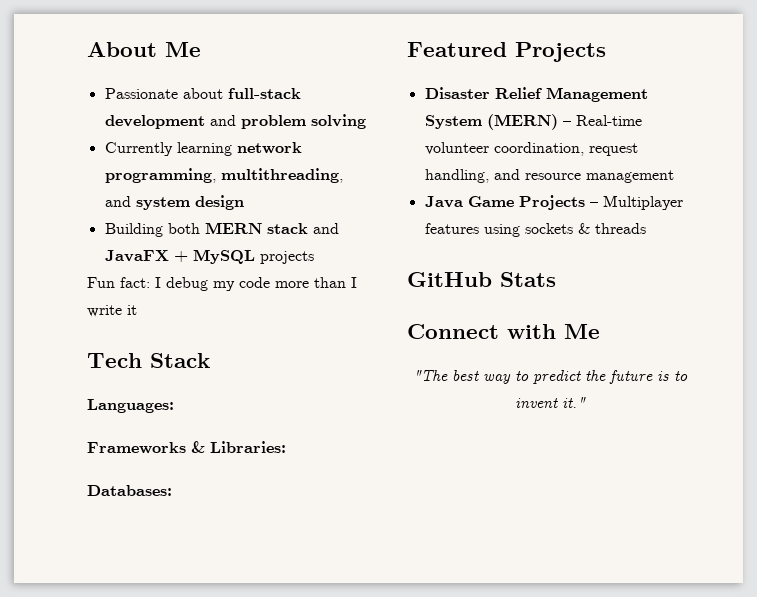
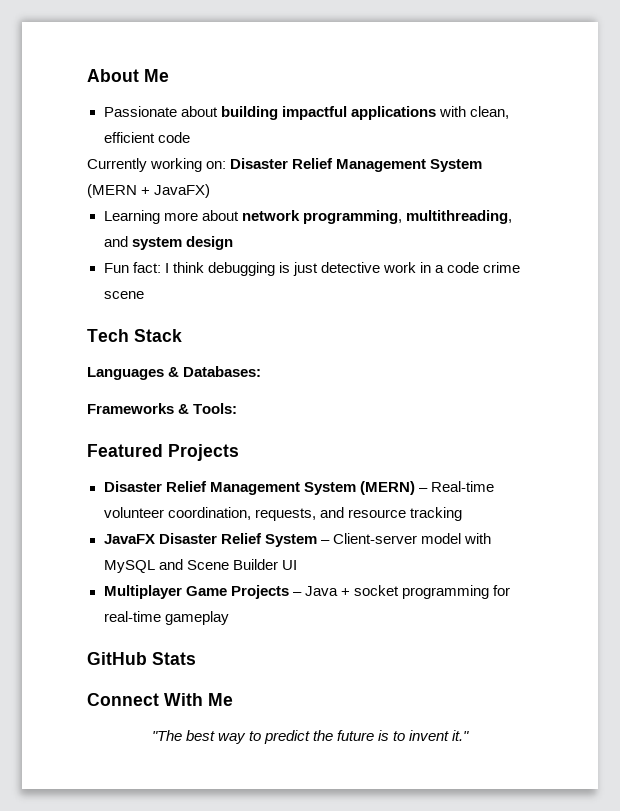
[227,88,301,99] [104,114,366,129] [104,142,232,156] full-stack development and problem solving // Currently learning -> [220,106,509,120] [103,132,190,143] [87,158,483,172] [87,184,211,198] [103,210,239,224] building impactful applications with clean, efficient code // Currently working on: Disaster Relief Management System (MERN + JavaFX) // Learning more about
[104,222,339,237] [104,249,314,264] [87,277,357,291] [87,305,137,317] Building both MERN stack and JavaFX + MySQL projects // Fun fact: I debug my code more than I write it -> [103,262,521,276] [103,291,144,299] Fun fact: I think debugging is just detective work in a code crime scene
[87,399,174,413] Languages: -> [87,366,262,380] Languages & Databases:
[210,441,286,453] [87,485,172,496] Libraries: // Databases: -> [193,403,238,414] Tools:
[588,143,638,156] [424,169,674,183] [424,195,683,210] [424,223,646,237] request handling, and resource management // Java Game Projects – Multiplayer features using sockets & threads -> [254,507,462,521] [103,533,491,547] [103,559,297,573] [103,585,510,599] [103,611,229,625] requests, and resource tracking // JavaFX Disaster Relief System – Client-server model with MySQL and Scene Builder UI // Multiplayer Game Projects – Java + socket programming for real-time gameplay
[507,324,556,339] with -> [164,693,203,706] With

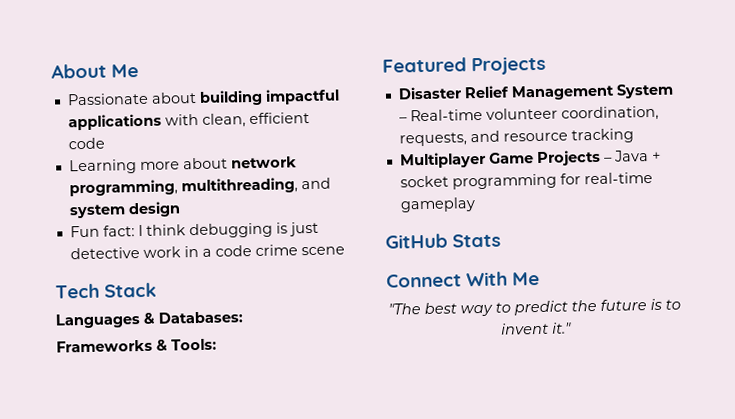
[87,158,483,172] [87,184,211,198] // Currently working on: Disaster Relief Management System (MERN + JavaFX) -> (105, 143) none
[359,481,415,495] (MERN) -> (674, 91) none
[103,533,491,547] [103,559,297,573] // JavaFX Disaster Relief System – Client-server model with MySQL and Scene Builder UI -> (634, 136) none

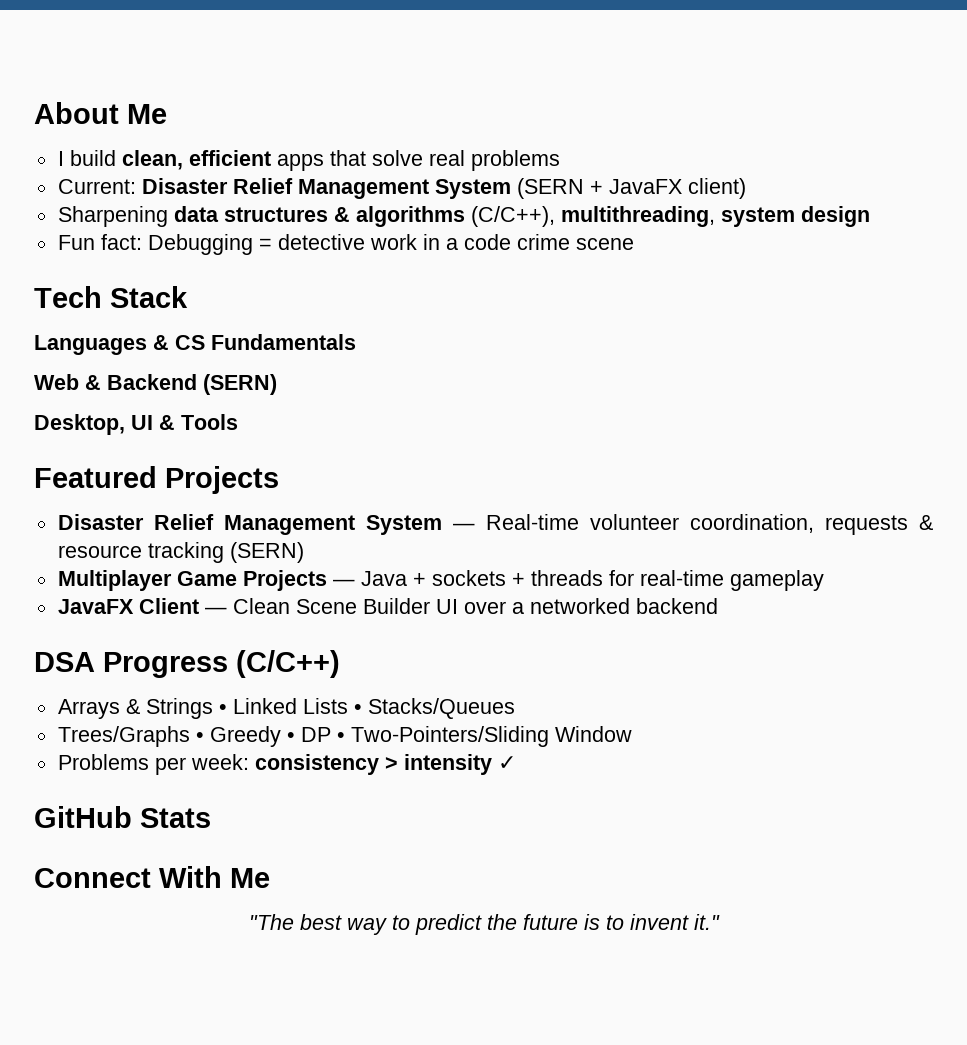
[66,88,340,106] [67,112,310,131] [67,137,105,150] [68,156,297,175] [68,177,331,197] Passionate about building impactful applications with clean, efficient code // Learning more about network programming, multithreading, and -> [57,150,560,171] [57,178,746,199] [57,206,715,227] I build clean, efficient apps that solve real problems // Current: Disaster Relief Management System (SERN + JavaFX client) // Sharpening data structures & algorithms (C/C++), multithreading,
[137,221,319,239] I think debugging is just -> [147,234,272,255] Debugging =
[158,311,243,324] [56,338,217,353] Databases: // Frameworks & Tools: -> [175,334,356,350] [34,374,277,395] [34,414,238,435] CS Fundamentals // Web & Backend (SERN) // Desktop, UI & Tools
[398,117,408,122] – -> [452,523,475,530] —
[398,130,500,147] requests, and -> [824,515,933,535] requests &
(634, 136) none -> [229,542,304,563] (SERN)
[603,157,613,162] – -> [332,579,355,586] —
[399,173,557,190] socket programming -> [431,570,603,586] sockets + threads
(476, 205) none -> [57,598,718,614] [34,650,340,678] [57,698,515,719] [57,726,632,747] [57,754,516,775] // JavaFX Client — Clean Scene Builder UI over a networked backend // DSA Progress (C/C++) // Arrays & Strings • Linked Lists • Stacks/Queues // Trees/Graphs • Greedy • DP • Two-Pointers/Sliding Window // Problems per week: consistency > intensity ✓

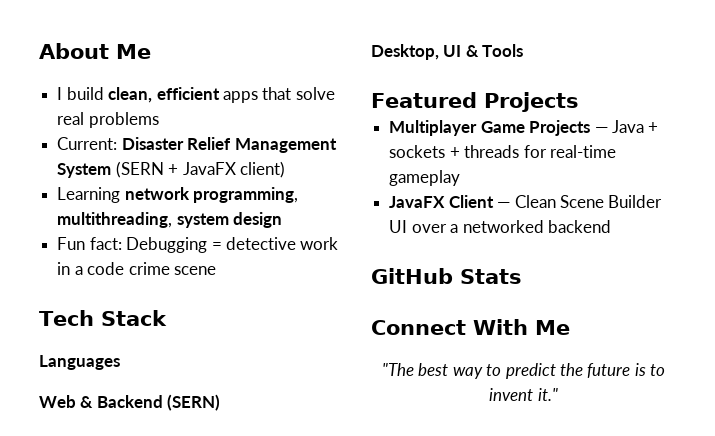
[57,206,555,227] Sharpening data structures & algorithms (C/C++), -> [57,187,299,203] Learning network programming,
[153,334,356,350] & CS Fundamentals -> (120, 362) none
[57,514,933,535] [57,542,304,563] // Disaster Relief Management System — Real-time volunteer coordination, requests & resource tracking (SERN) -> (579, 102) none
[34,650,340,678] [57,698,515,719] [57,726,632,747] [57,754,516,775] // DSA Progress (C/C++) // Arrays & Strings • Linked Lists • Stacks/Queues // Trees/Graphs • Greedy • DP • Two-Pointers/Sliding Window // Problems per week: consistency > intensity ✓ -> (611, 226) none

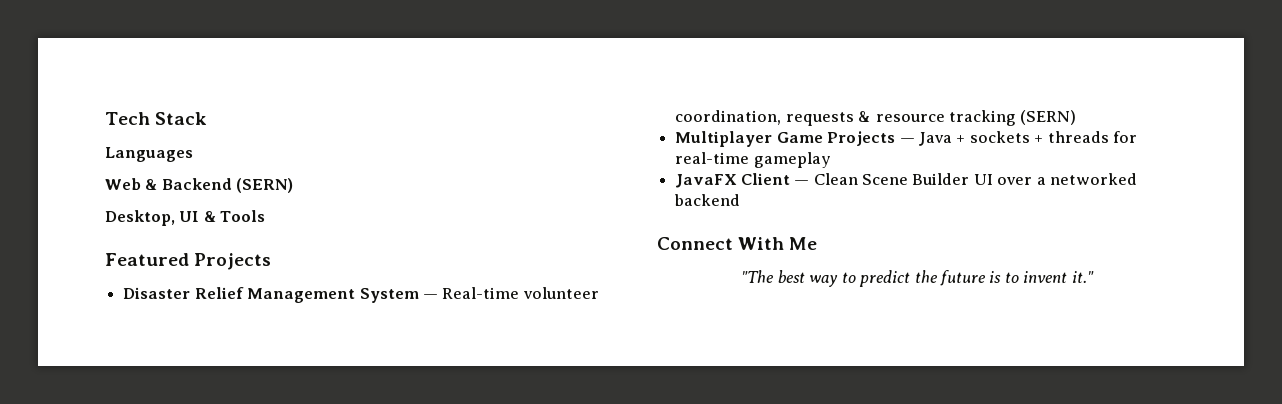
[39,43,151,59] [57,87,335,103] [57,112,159,128] [57,137,337,153] [57,161,285,178] [57,187,299,203] [57,212,283,228] [57,237,339,253] [57,262,216,275] About Me // I build clean, efficient apps that solve real problems // Current: Disaster Relief Management System (SERN + JavaFX client) // Learning network programming, multithreading, system design // Fun fact: Debugging = detective work in a code crime scene // -> (105, 118) none
(579, 102) none -> [123,287,599,303] [675,110,1077,126] // Disaster Relief Management System — Real-time volunteer coordination, requests & resource tracking (SERN)
[371,268,522,284] // GitHub Stats -> (741, 200) none

